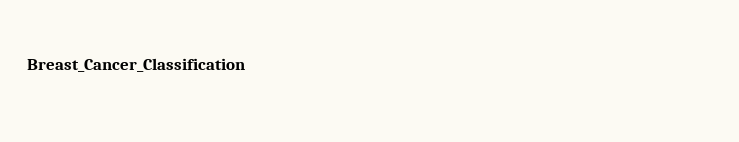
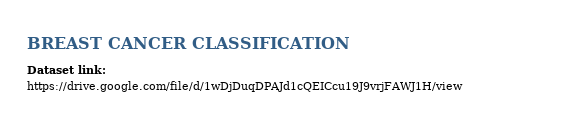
[27,58,245,72] Breast_Cancer_Classification -> [27,37,350,49] [27,65,106,74] [27,81,463,92] BREAST CANCER CLASSIFICATION // Dataset link: https://drive.google.com/file/d/1wDjDuqDPAJd1cQEICcu19J9vrjFAWJ1H/view

